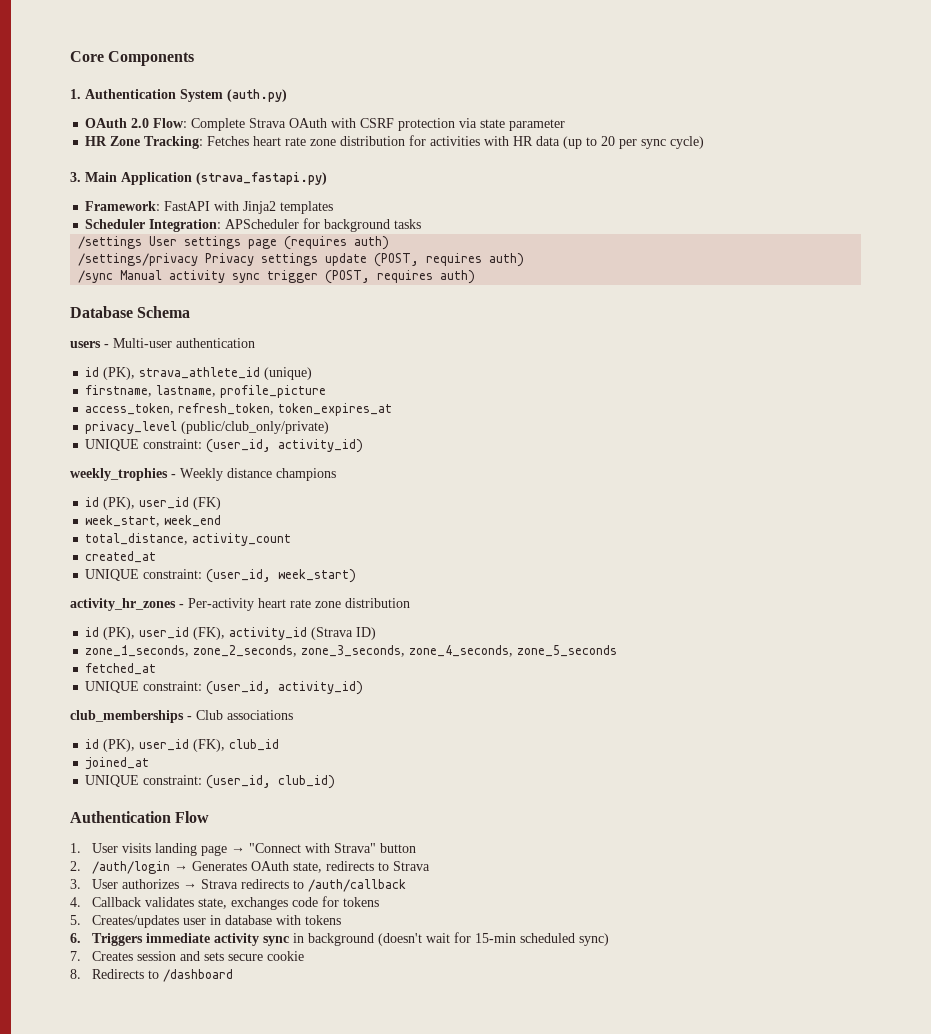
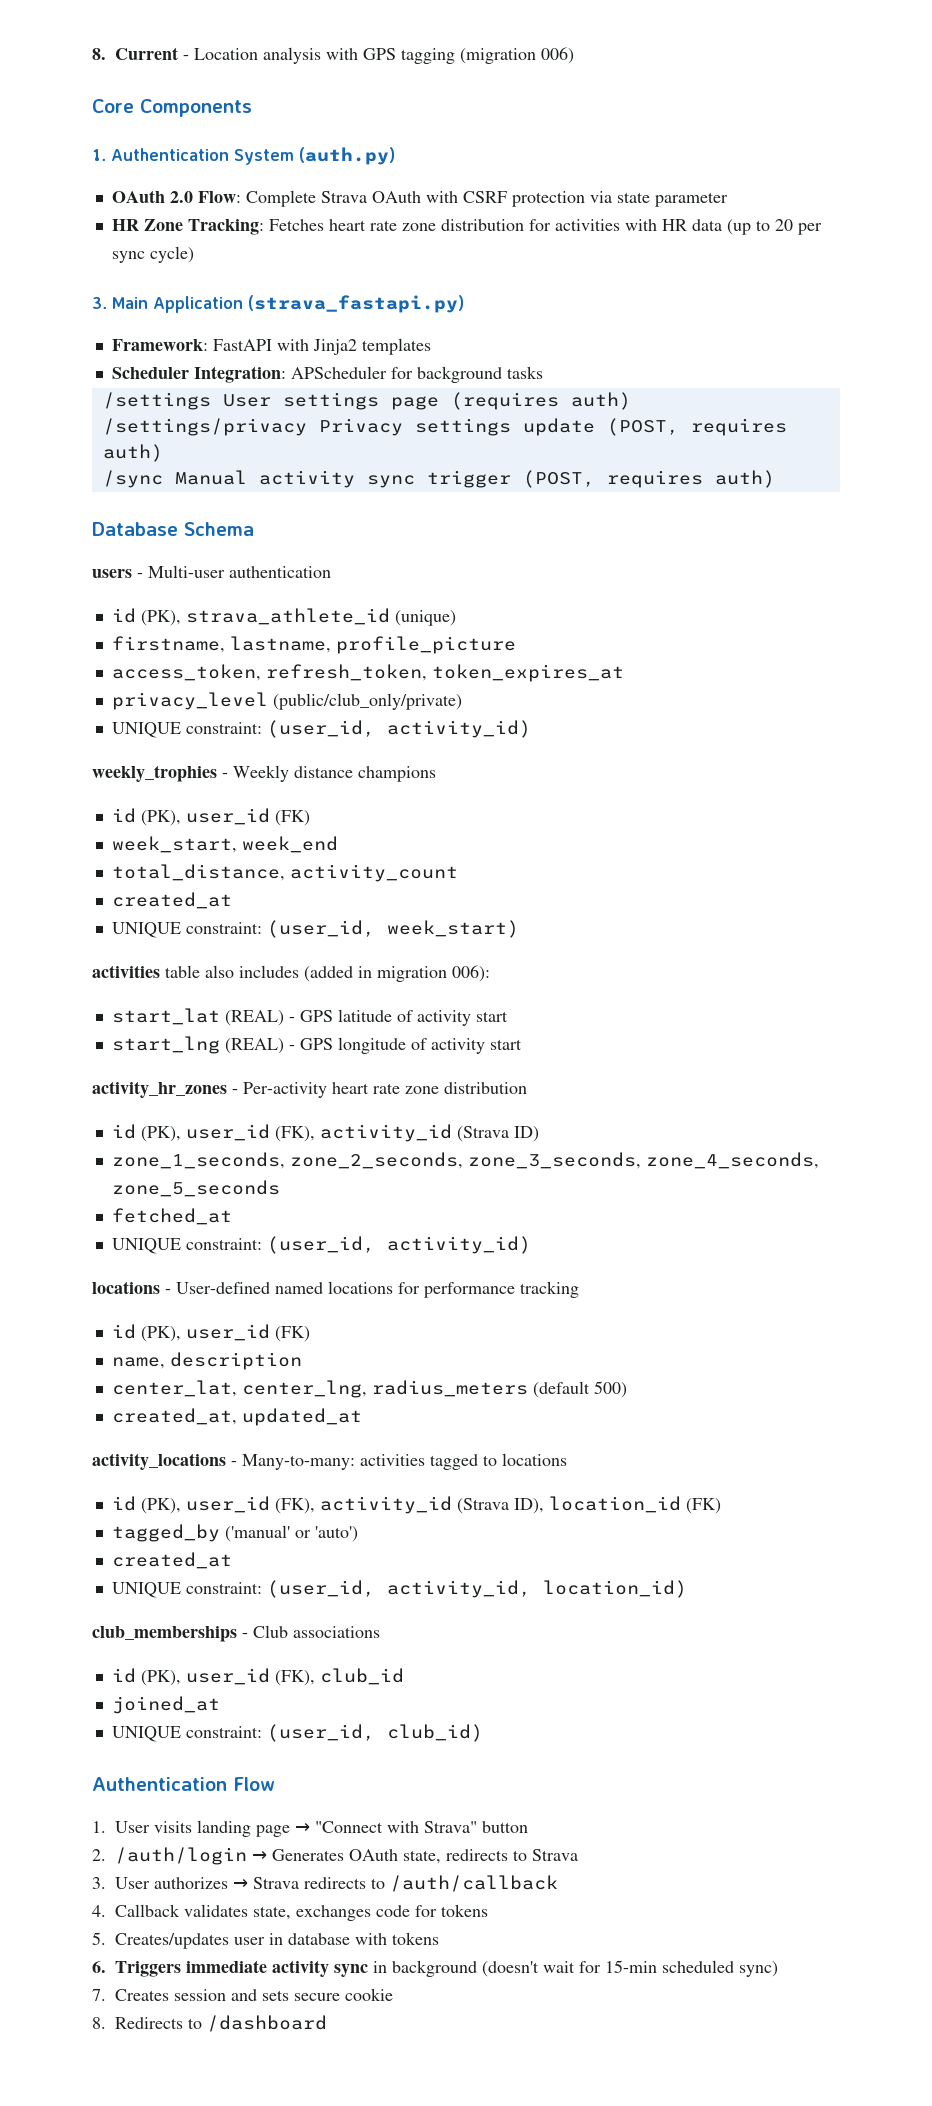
(70, 56) none -> [92,47,574,64] 8. Current - Location analysis with GPS tagging (migration 006) //
(357, 576) none -> [92,965,490,982] [111,1008,508,1026] [111,1036,522,1054] // activities table also includes (added in migration 006): // start_lat (REAL) - GPS latitude of activity start // start_lng (REAL) - GPS longitude of activity start
(364, 688) none -> [92,1281,579,1298] [111,1324,310,1342] [111,1352,302,1370] [111,1380,627,1398] [111,1408,362,1426] [92,1453,567,1470] [111,1496,721,1514] [111,1524,358,1542] [111,1552,232,1569] [111,1580,687,1598] // locations - User-defined named locations for performance tracking // id (PK), user_id (FK) // name, description // center_lat, center_lng, radius_meters (default 500) // created_at, updated_at // activity_locations - Many-to-many: activities tagged to locations // id (PK), user_id (FK), activity_id (Strava ID), location_id (FK) // tagged_by ('manual' or 'auto') // created_at // UNIQUE constraint: (user_id, activity_id, location_id)

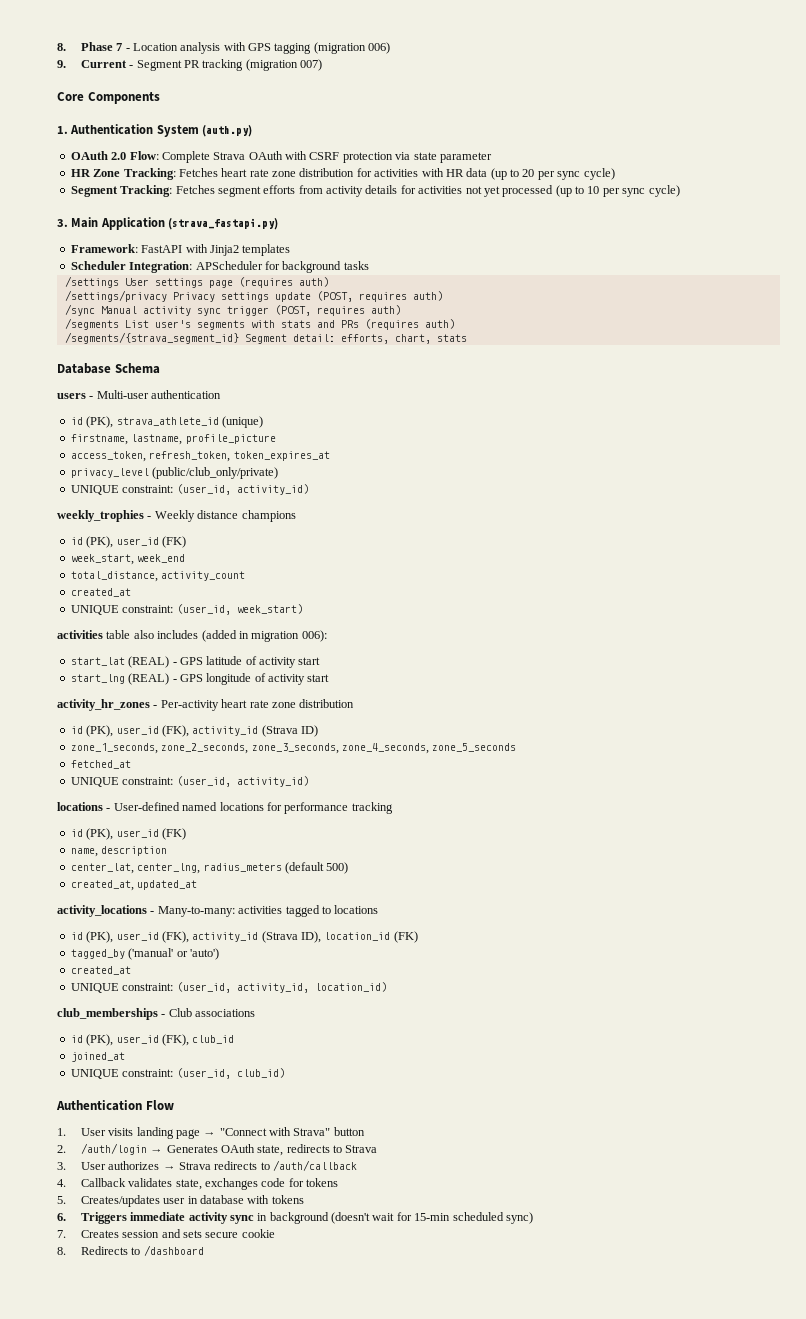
[92,47,178,60] 8. Current -> [57,42,123,51] 8. Phase 7
(574, 55) none -> [57,59,323,71] // 9. Current - Segment PR tracking (migration 007)
(194, 254) none -> [70,185,680,197] // Segment Tracking: Fetches segment efforts from activity details for activities not yet processed (up to 10 per sync cycle)
(775, 479) none -> [64,318,455,330] [64,332,467,344] // /segments List user's segments with stats and PRs (requires auth) // /segments/{strava_segment_id} Segment detail: efforts, chart, stats

